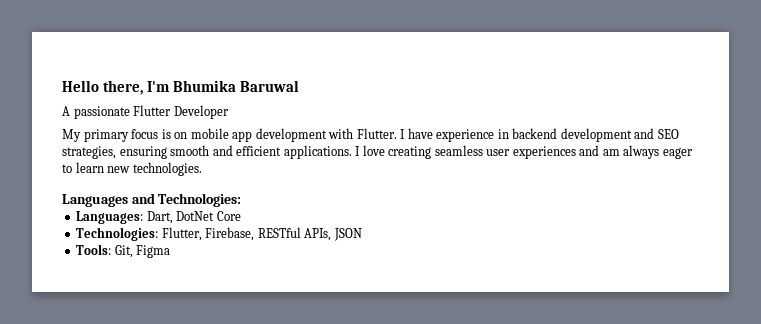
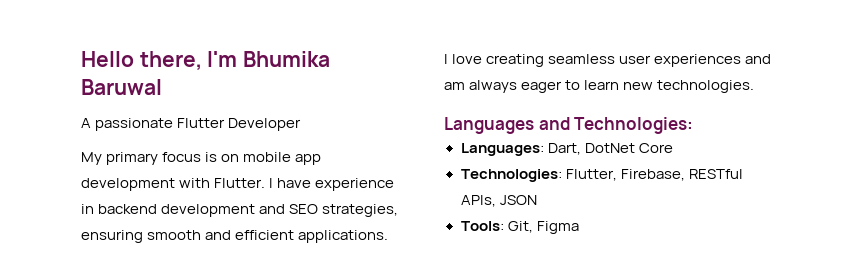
(352, 152) none -> (389, 236) //

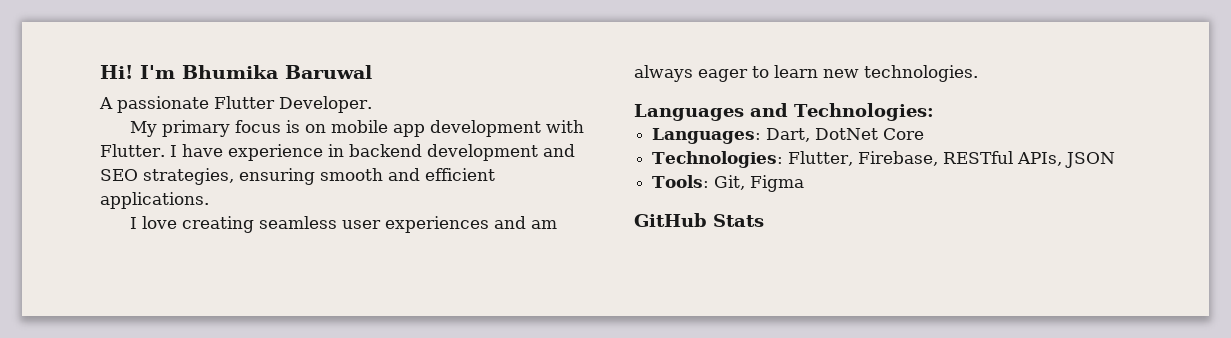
[81,51,202,70] Hello there, -> [100,65,133,79] Hi!
[228,118,302,131] Developer -> [279,96,372,113] Developer.
(579, 227) none -> [634,213,764,227] // GitHub Stats

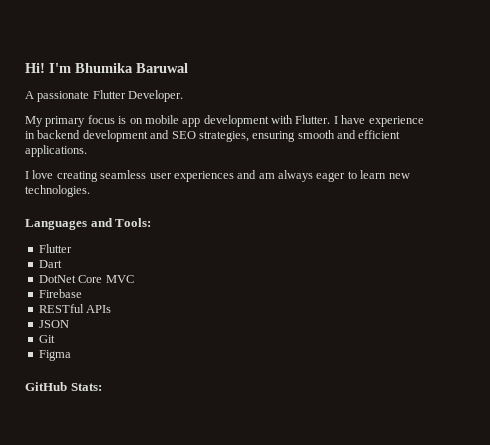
[794,103,934,121] [652,128,811,144] Technologies: // Languages: Dart, -> [115,218,152,227] [38,244,72,253] [38,260,62,268] Tools: // Flutter // Dart //
[652,151,1063,168] // Technologies: Flutter, Firebase, RESTful APIs, -> [105,275,134,283] [38,289,82,298] [38,304,112,313] MVC // Firebase // RESTful APIs //
[652,175,746,190] Tools: Git, -> [38,335,55,343] Git //
[713,214,764,227] Stats -> [70,383,102,391] Stats:

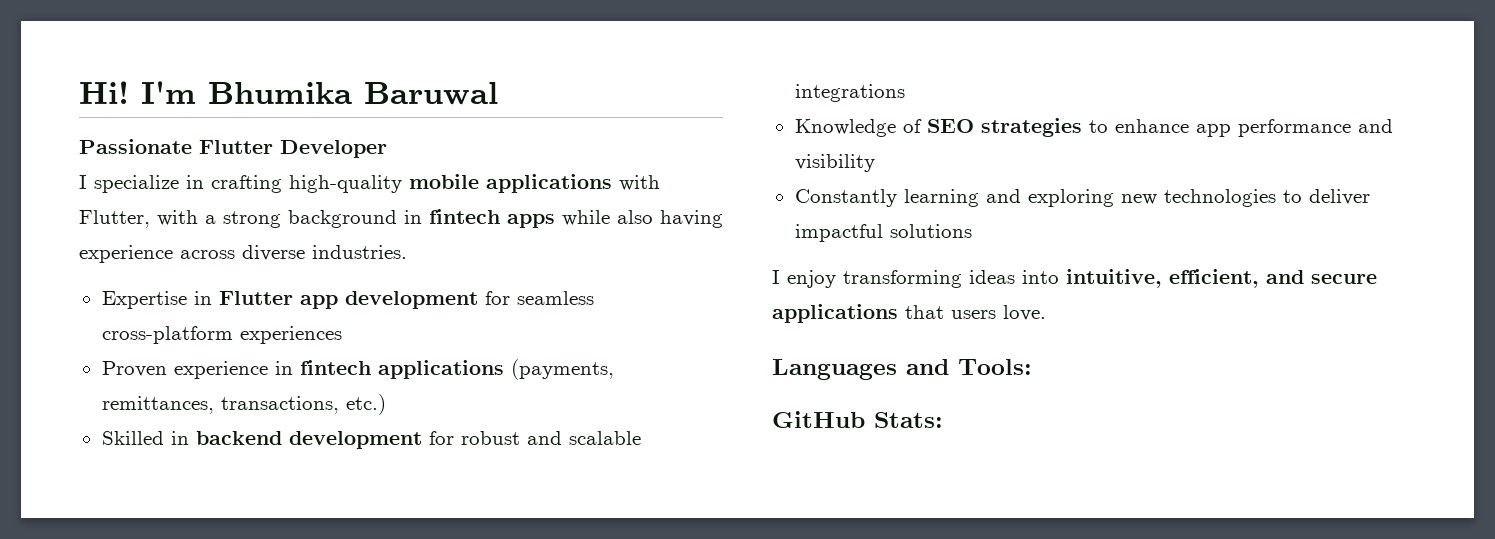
[25,90,184,102] [25,115,424,127] [25,130,401,142] [25,145,87,157] [25,170,410,182] [25,185,90,197] [25,218,152,230] [38,244,72,253] [38,260,62,268] [38,275,134,283] [38,289,82,298] [38,304,112,313] [38,320,69,328] [38,335,55,343] [38,350,71,361] A passionate Flutter Developer. // My primary focus is on mobile app development with Flutter. I have experience in backend development and SEO strategies, ensuring smooth and efficient applications. // I love creating seamless user experiences and am always eager to learn new technologies. // Languages and Tools: // Flutter // Dart // DotNet Core MVC // Firebase // RESTful APIs // JSON // Git // Figma -> [79,139,387,158] [79,174,660,193] [79,209,723,228] [79,245,407,263] [101,291,594,309] [101,326,342,344] [101,359,614,380] [101,394,386,415] [101,431,641,449] [794,84,905,102] [794,118,1393,137] [794,154,875,172] [794,189,1370,207] [794,224,972,242] [772,269,1377,288] [772,304,1046,323] [772,359,1032,380] Passionate Flutter Developer // I specialize in crafting high-quality mobile applications with Flutter, with a strong background in fintech apps while also having experience across diverse industries. // Expertise in Flutter app development for seamless cross-platform experiences // Proven experience in fintech applications (payments, remittances, transactions, etc.) // Skilled in backend development for robust and scalable integrations // Knowledge of SEO strategies to enhance app performance and visibility // Constantly learning and exploring new technologies to deliver impactful solutions // I enjoy transforming ideas into intuitive, efficient, and secure applications that users love. // Languages and Tools:

